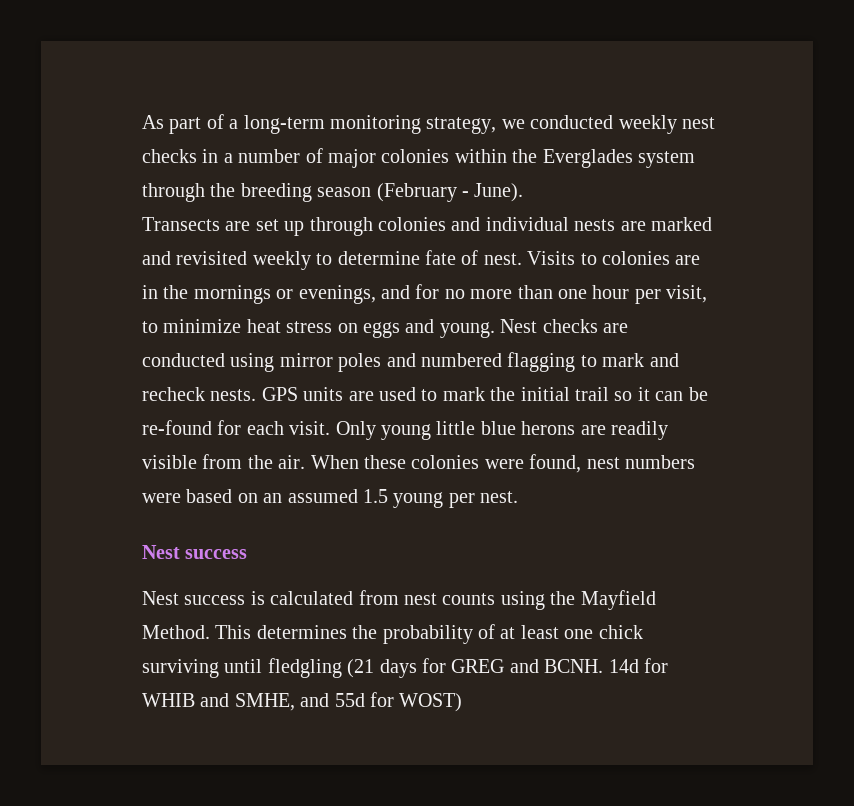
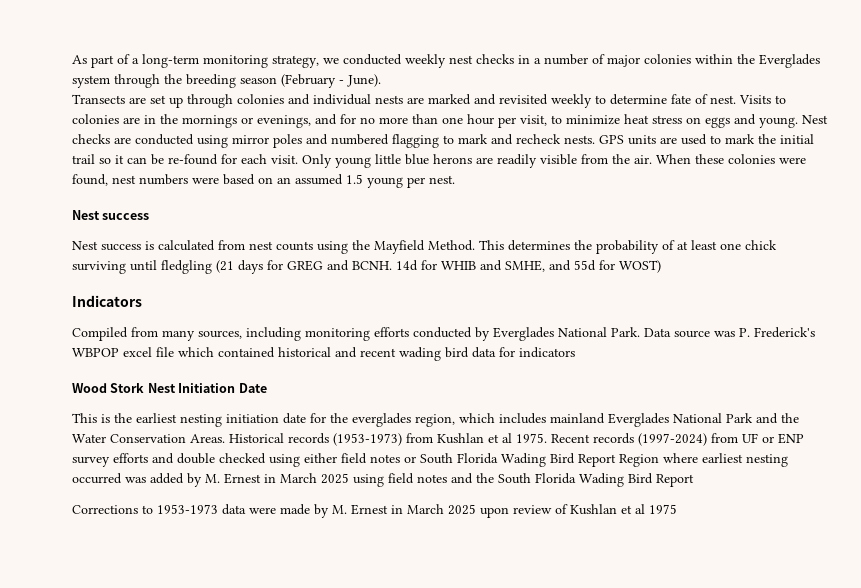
(463, 702) none -> [72,295,142,307] [72,327,815,341] [72,347,575,361] [72,383,267,393] [72,413,799,427] [72,433,804,446] [72,453,788,467] [72,473,694,487] [72,504,677,518] // Indicators // Compiled from many sources, including monitoring efforts conducted by Everglades National Park. Data source was P. Frederick's WBPOP excel file which contained historical and recent wading bird data for indicators // Wood Stork Nest Initiation Date // This is the earliest nesting initiation date for the everglades region, which includes mainland Everglades National Park and the Water Conservation Areas. Historical records (1953-1973) from Kushlan et al 1975. Recent records (1997-2024) from UF or ENP survey efforts and double checked using either field notes or South Florida Wading Bird Report Region where earliest nesting occurred was added by M. Ernest in March 2025 using field notes and the South Florida Wading Bird Report // Corrections to 1953-1973 data were made by M. Ernest in March 2025 upon review of Kushlan et al 1975

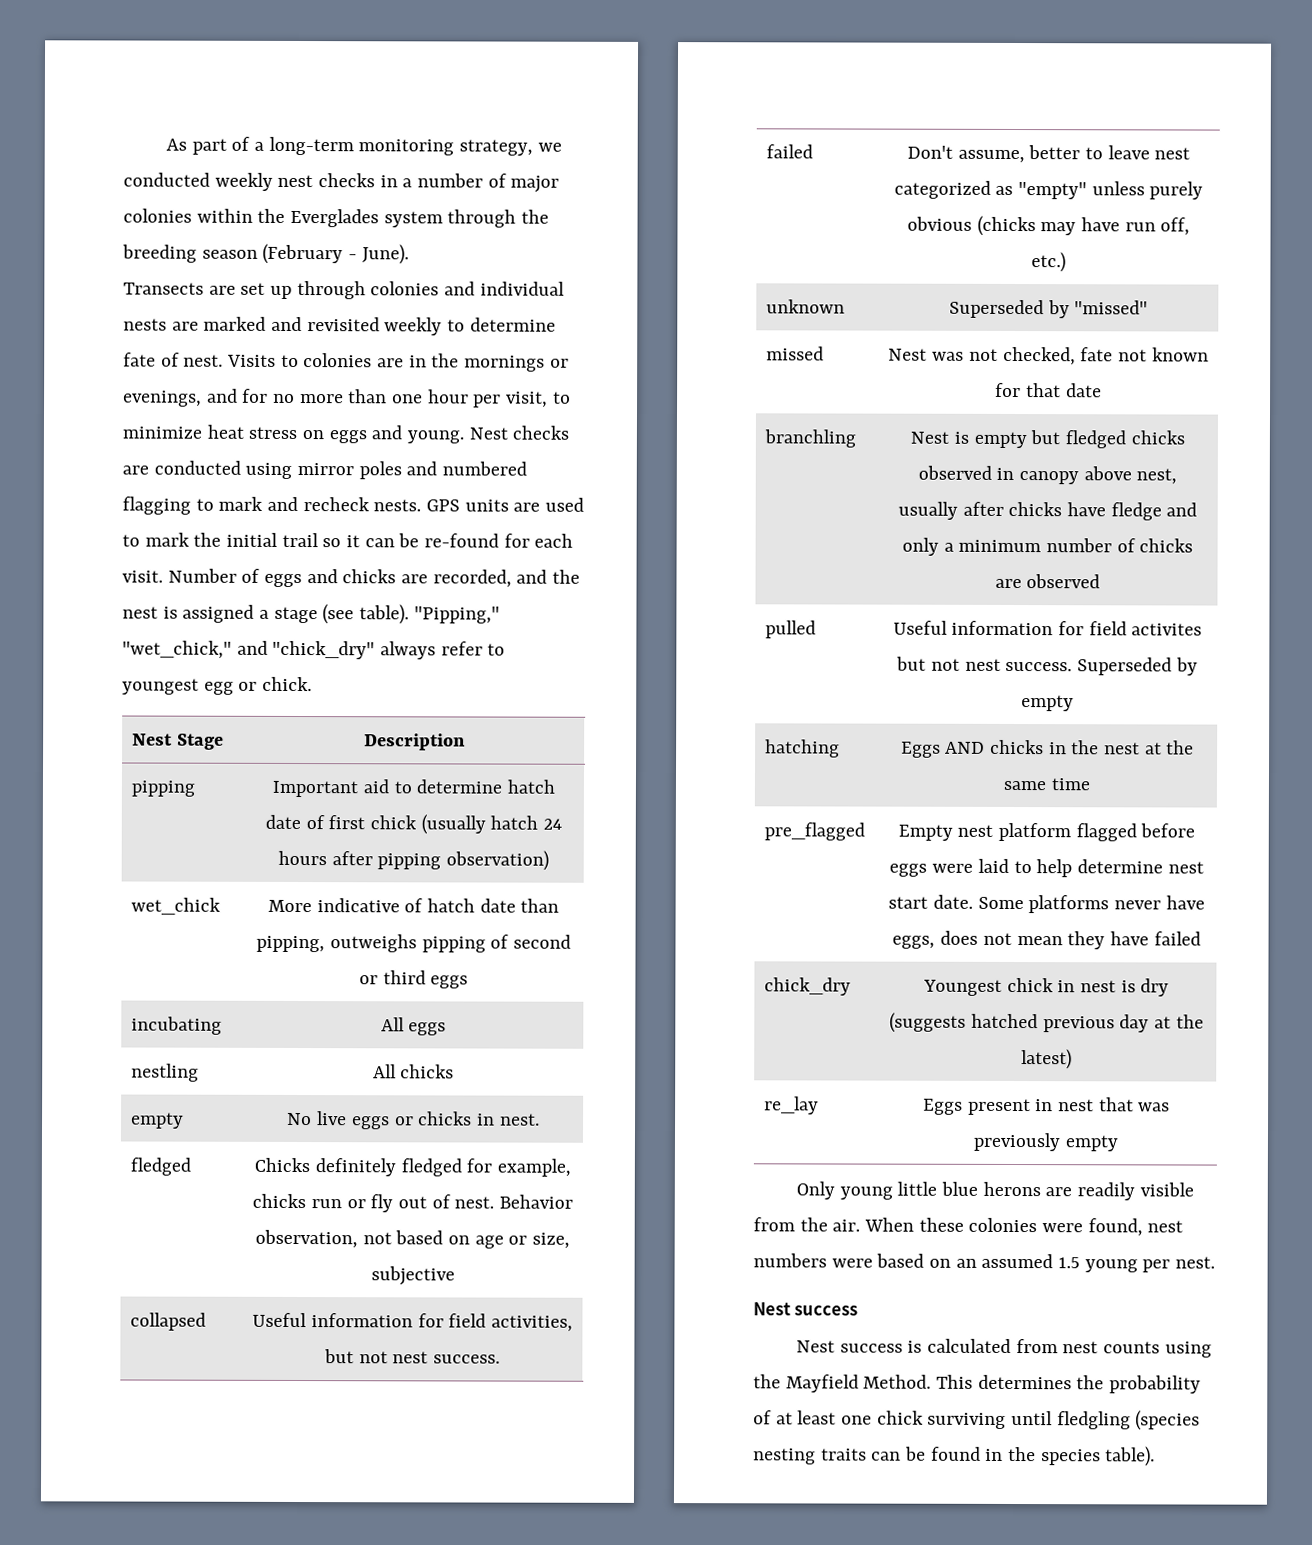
(298, 159) none -> [167,568,581,588] [122,604,500,625] [122,640,506,660] [122,676,313,695] [132,733,225,750] [364,733,466,751] [131,780,196,797] [272,779,555,798] [264,814,563,835] [277,850,550,871] [131,897,222,915] [267,898,560,913] [256,934,571,953] [358,970,469,989] [131,1016,223,1035] [380,1017,447,1036] [131,1063,200,1082] [372,1064,455,1079] [131,1112,185,1129] [287,1111,540,1130] [130,1157,192,1176] [254,1157,571,1177] [252,1193,573,1213] [254,1229,571,1249] [370,1266,455,1286] [130,1312,207,1331] [252,1312,573,1332] [323,1349,501,1364] [766,144,814,159] [906,145,1191,164] [893,180,1204,200] [906,215,1191,237] [1031,252,1066,273] [766,299,846,314] [948,299,1149,319] [766,346,825,361] [888,346,1209,366] [995,382,1102,398] [764,429,857,448] [910,430,1185,449] [917,465,1178,485] [897,501,1198,521] [901,537,1194,556] [994,574,1101,589] [765,620,817,639] [892,620,1203,636] [896,656,1198,676] [1021,695,1074,712] [765,739,841,758] [900,739,1195,758] [1003,778,1090,791] [764,822,866,841] [897,822,1196,842] [889,858,1204,878] [888,894,1205,914] [892,930,1201,950] [764,977,852,996] [922,977,1170,997] [889,1012,1204,1033] [1021,1049,1072,1070] [764,1096,820,1115] [922,1097,1171,1116] [973,1132,1118,1152] Number of eggs and chicks are recorded, and the nest is assigned a stage (see table). "Pipping," "wet_chick," and "chick_dry" always refer to youngest egg or chick. // Nest Stage | Description // pipping | Important aid to determine hatch date of first chick (usually hatch 24 hours after pipping observation) // wet_chick | More indicative of hatch date than pipping, outweighs pipping of second or third eggs // incubating | All eggs // nestling | All chicks // empty | No live eggs or chicks in nest. // fledged | Chicks definitely fledged for example, chicks run or fly out of nest. Behavior observation, not based on age or size, subjective // collapsed | Useful information for field activities, but not nest success. // failed | Don't assume, better to leave nest categorized as "empty" unless purely obvious (chicks may have run off, etc.) // unknown | Superseded by "missed" // missed | Nest was not checked, fate not known for that date // branchling | Nest is empty but fledged chicks observed in canopy above nest, usually after chicks have fledge and only a minimum number of chicks are observed // pulled | Useful information for field activites but not nest success. Superseded by empty // hatching | Eggs AND chicks in the nest at the same time // pre_flagged | Empty nest platform flagged before eggs were laid to help determine nest start date. Some platforms never have eggs, does not mean they have failed // chick_dry | Youngest chick in nest is dry (suggests hatched previous day at the latest) // re_lay | Eggs present in nest that was previously empty //
[216,260,661,274] [72,295,142,307] [72,327,815,341] [72,347,575,361] [72,383,267,393] [72,413,799,427] [72,433,804,446] [72,453,788,467] [72,473,694,487] [72,504,677,518] (21 days for GREG and BCNH. 14d for WHIB and SMHE, and 55d for WOST) // Indicators // Compiled from many sources, including monitoring efforts conducted by Everglades National Park. Data source was P. Frederick's WBPOP excel file which contained historical and recent wading bird data for indicators // Wood Stork Nest Initiation Date // This is the earliest nesting initiation date for the everglades region, which includes mainland Everglades National Park and the Water Conservation Areas. Historical records (1953-1973) from Kushlan et al 1975. Recent records (1997-2024) from UF or ENP survey efforts and double checked using either field notes or South Florida Wading Bird Report Region where earliest nesting occurred was added by M. Ernest in March 2025 using field notes and the South Florida Wading Bird Report // Corrections to 1953-1973 data were made by M. Ernest in March 2025 upon review of Kushlan et al 1975 -> [1135,1410,1201,1431] [753,1446,1156,1467] (species nesting traits can be found in the species table).

